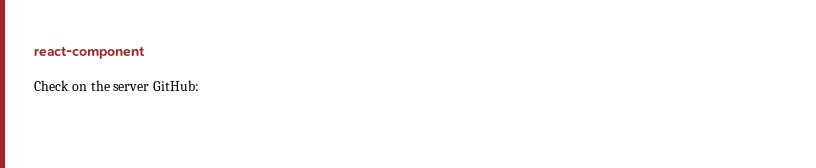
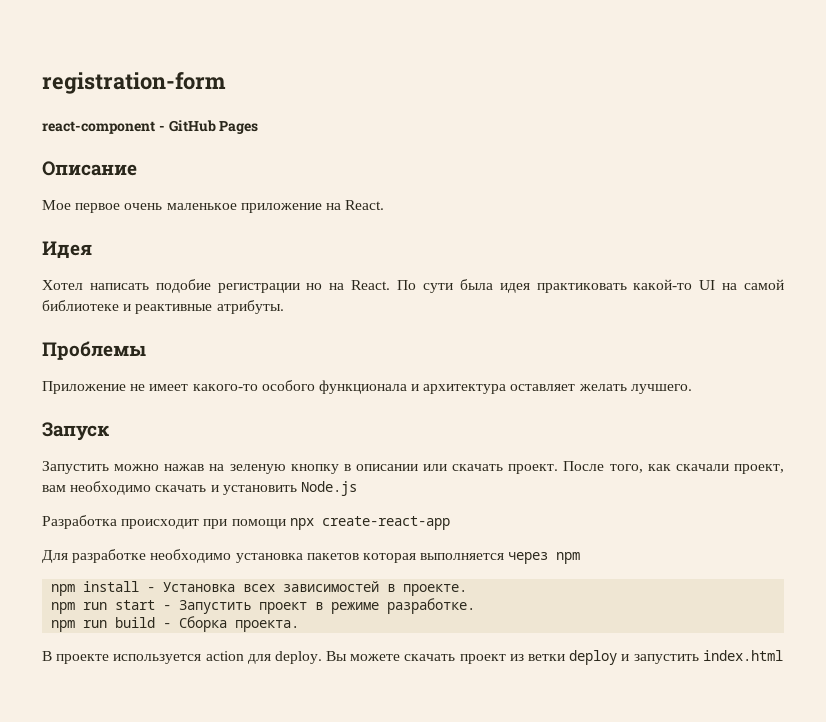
(34, 52) none -> [42,72,226,94] registration-form //
[34,80,200,91] // Check on the server GitHub: -> [158,120,259,134] [42,161,137,176] [42,200,385,213] [42,241,92,259] [42,279,785,293] [42,300,284,314] [42,341,146,360] [42,380,692,394] [42,422,109,441] [42,461,784,474] [42,481,357,496] [42,515,450,530] [42,549,581,564] [51,581,468,596] [51,598,476,614] [51,616,300,632] [42,650,783,665] - GitHub Pages // Описание // Мое первое очень маленькое приложение на React. // Идея // Хотел написать подобие регистрации но на Reaсt. По сути была идея практиковать какой-то UI на самой библиотеке и реактивные атрибуты. // Проблемы // Приложение не имеет какого-то особого функционала и архитектура оставляет желать лучшего. // Запуск // Запустить можно нажав на зеленую кнопку в описании или скачать проект. После того, как скачали проект, вам необходимо скачать и установить Node.js // Разработка происходит при помощи npx create-react-app // Для разработке необходимо установка пакетов которая выполняется через npm // npm install - Установка всех зависимостей в проекте. // npm run start - Запустить проект в режиме разработке. // npm run build - Сборка проекта. // В проекте используется action для deploy. Вы можете скачать проект из ветки deploy и запустить index.html

